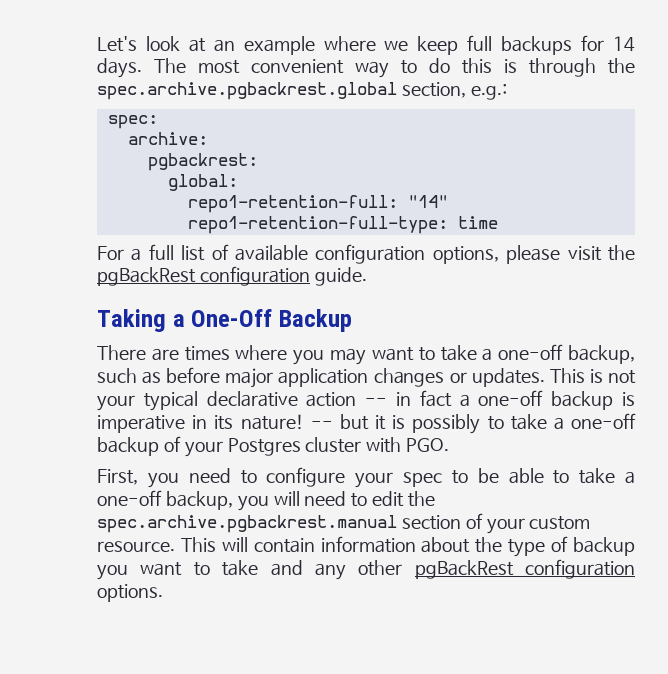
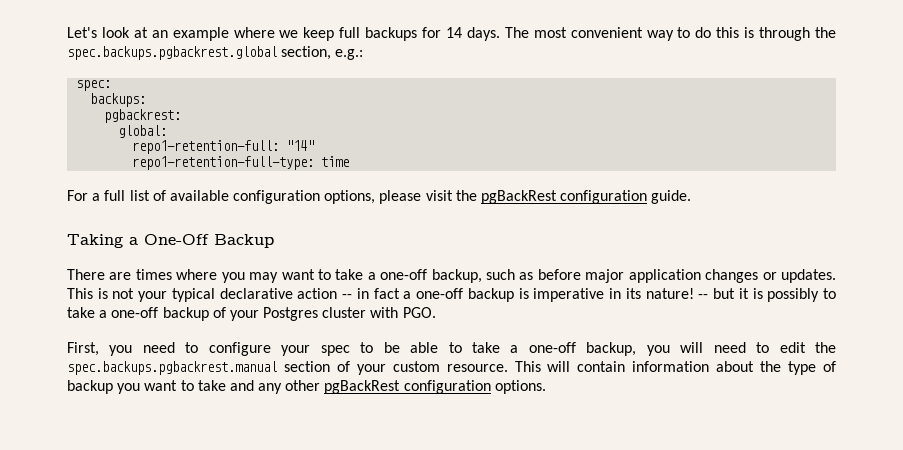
[97,82,397,100] spec.archive.pgbackrest.global -> [67,46,277,60] spec.backups.pgbackrest.global
[127,132,208,145] archive: -> [90,93,147,107] backups:
[97,515,397,533] spec.archive.pgbackrest.manual -> [67,361,277,375] spec.backups.pgbackrest.manual

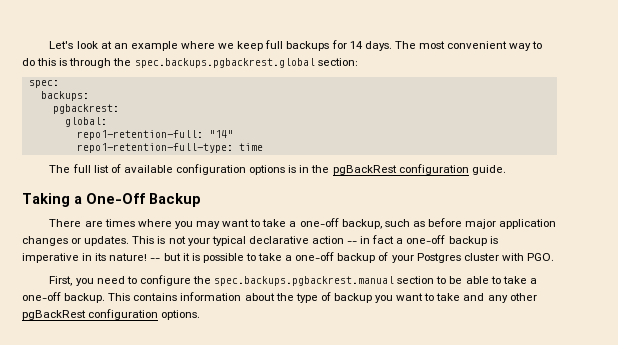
[281,46,364,60] section, e.g.: -> [317,58,358,66] section:
[67,190,101,201] For a -> [49,165,71,173] The
[324,190,453,204] options, please visit -> [249,165,310,175] options is in
[767,288,820,302] possibly -> [202,253,244,263] possible
[281,345,350,356] your spec -> [193,276,435,286] the spec.backups.pgbackrest.manual section
[586,342,837,356] [67,361,626,375] backup, you will need to edit the spec.backups.pgbackrest.manual section of your custom resource. This will contain -> [64,293,178,303] backup. This contains

